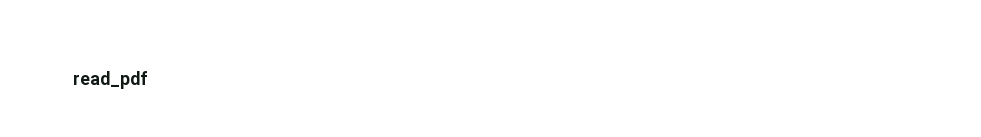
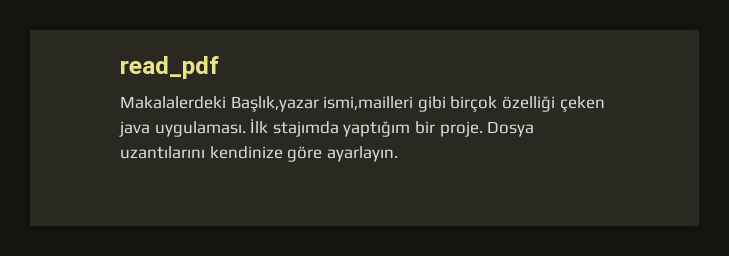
(148, 80) none -> [120,96,605,112] [119,119,535,137] [120,146,398,162] // Makalalerdeki Başlık,yazar ismi,mailleri gibi birçok özelliği çeken java uygulaması. İlk stajımda yaptığım bir proje. Dosya uzantılarını kendinize göre ayarlayın.

